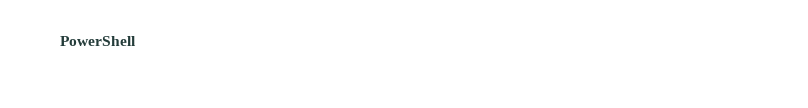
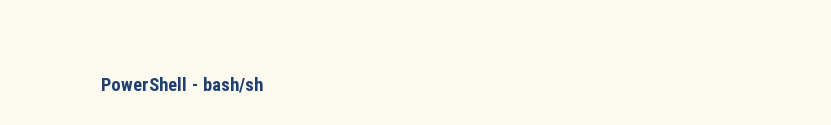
(136, 41) none -> [191,77,263,93] - bash/sh

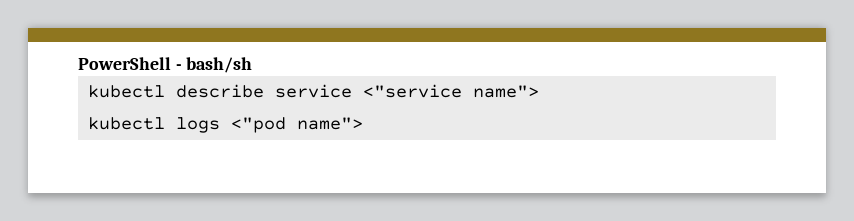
(263, 85) none -> [87,84,539,98] [87,117,363,133] // kubectl describe service <"service name"> // kubectl logs <"pod name">

